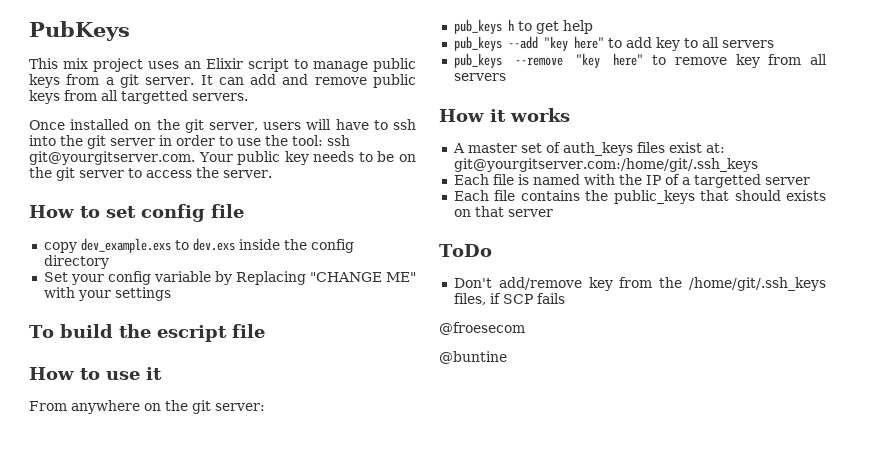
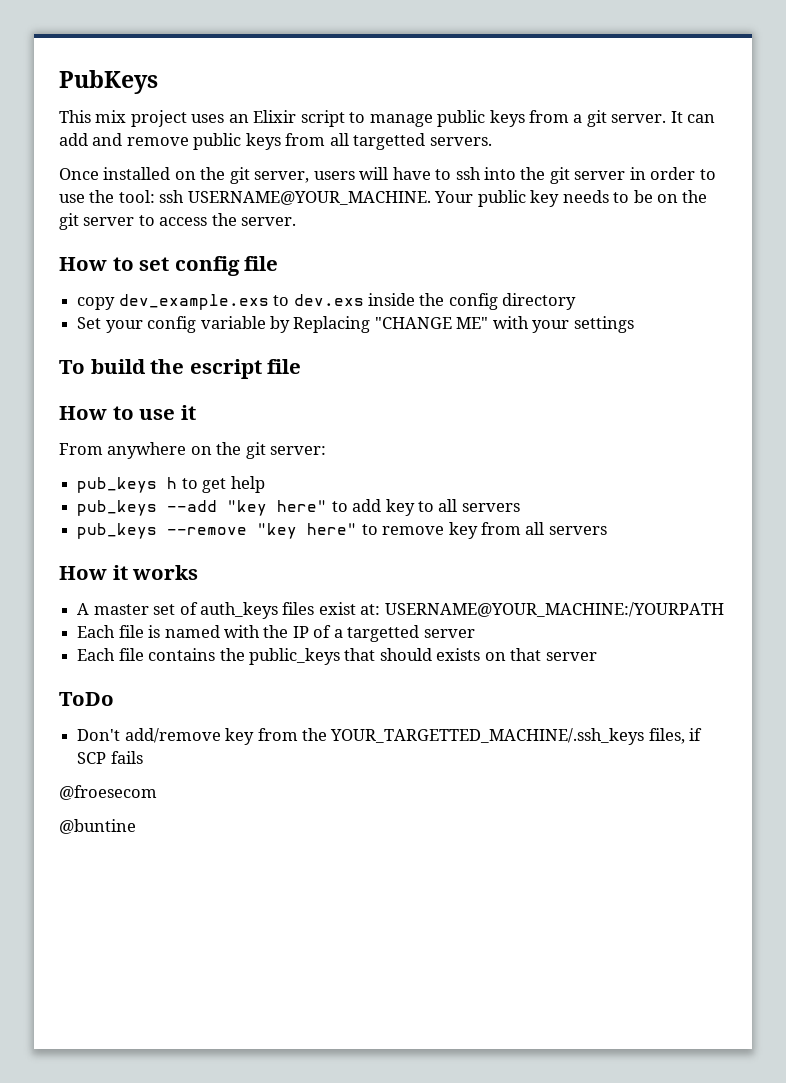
[29,151,195,165] git@yourgitserver.com. -> [187,191,431,205] USERNAME@YOUR_MACHINE.
[453,158,758,172] git@yourgitserver.com:/home/git/.ssh_keys -> [384,602,724,617] USERNAME@YOUR_MACHINE:/YOURPATH
[689,277,826,291] /home/git/.ssh_keys -> [330,728,645,745] YOUR_TARGETTED_MACHINE/.ssh_keys

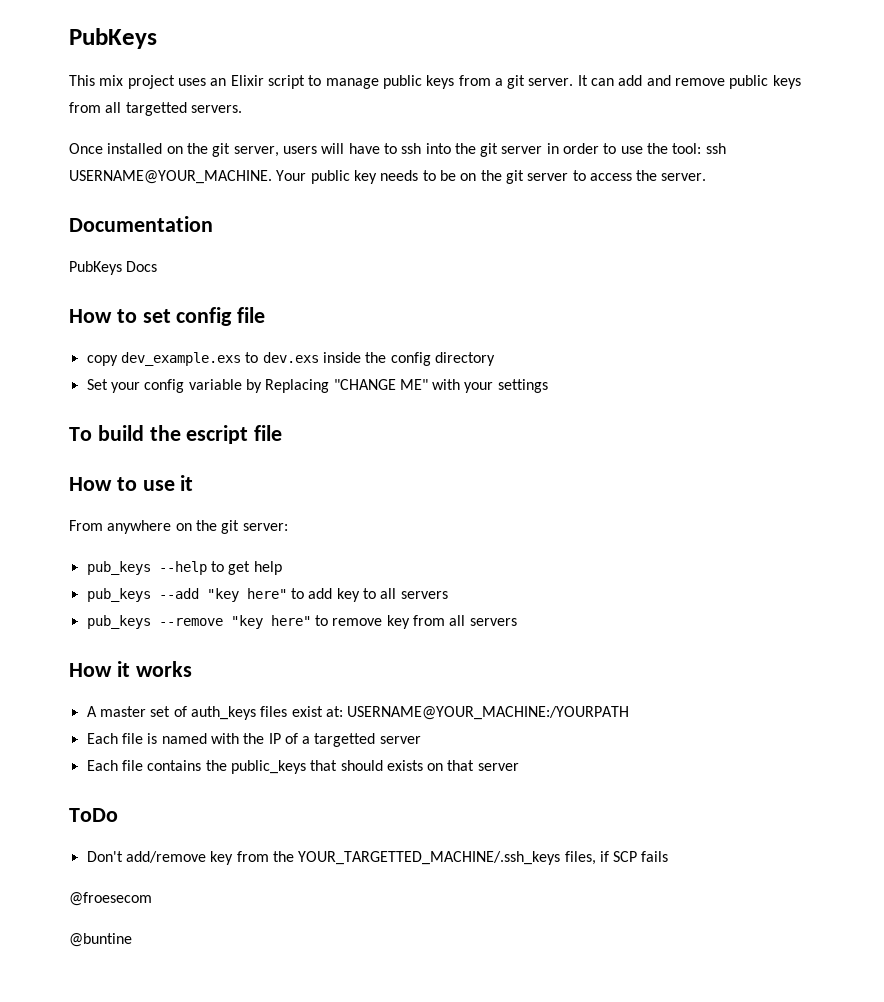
(297, 221) none -> [69,216,213,232] [69,261,158,275] // Documentation // PubKeys Docs
[167,477,178,489] h -> [158,561,207,575] --help

